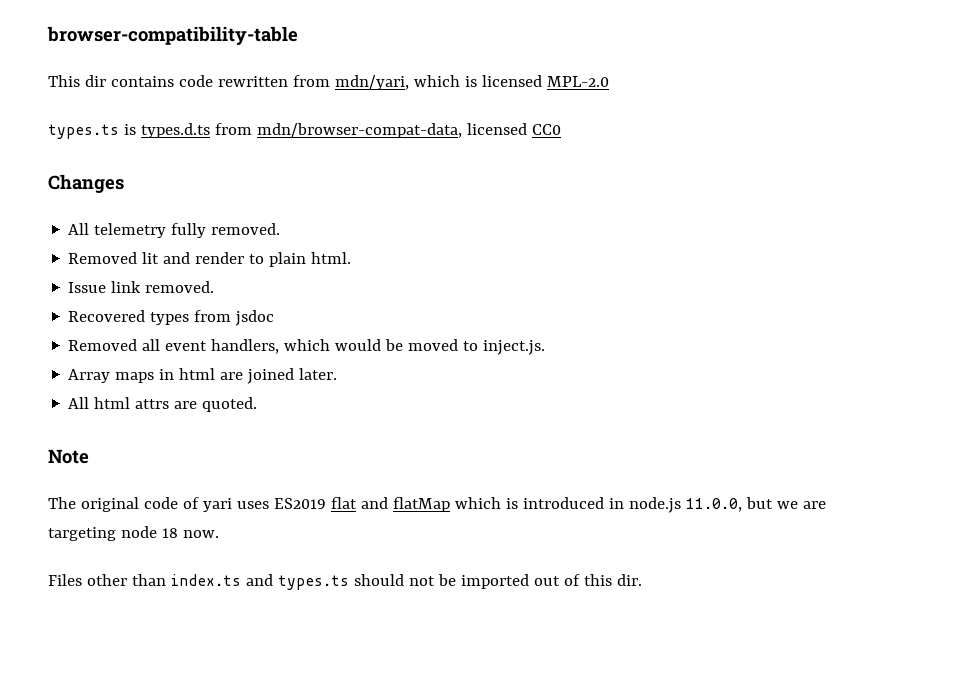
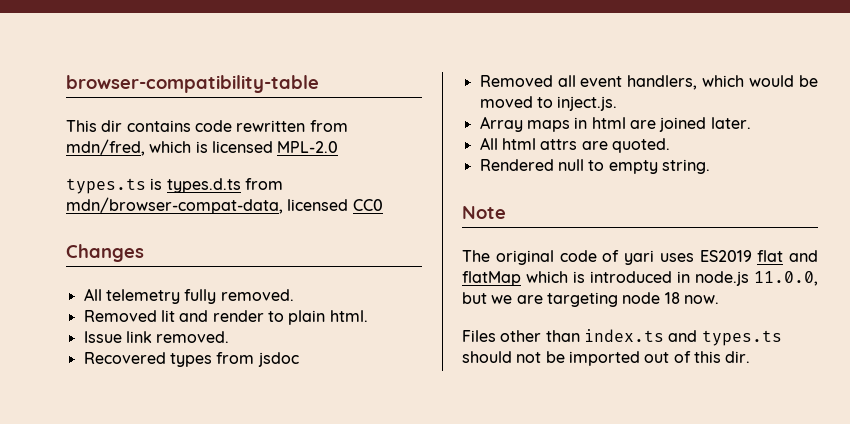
[334,75,409,90] mdn/yari, -> [66,139,145,156] mdn/fred,
(258, 404) none -> [479,159,710,174] // Rendered null to empty string.

